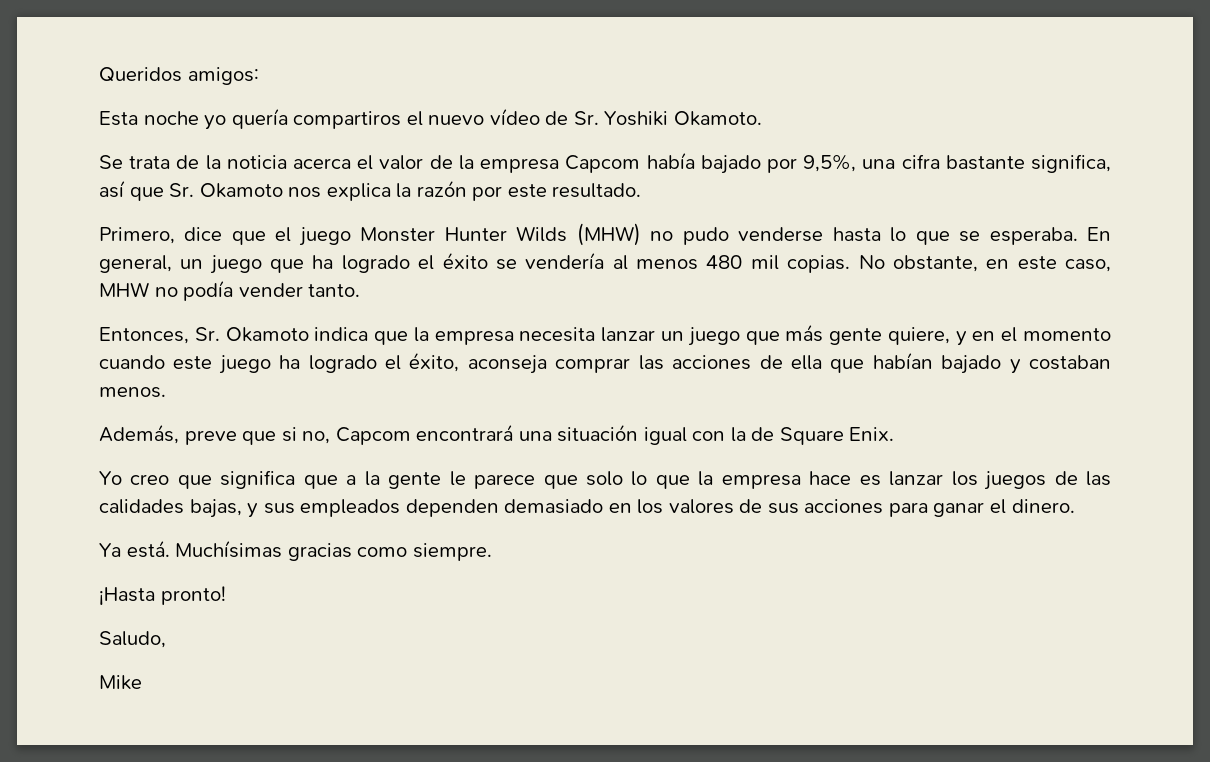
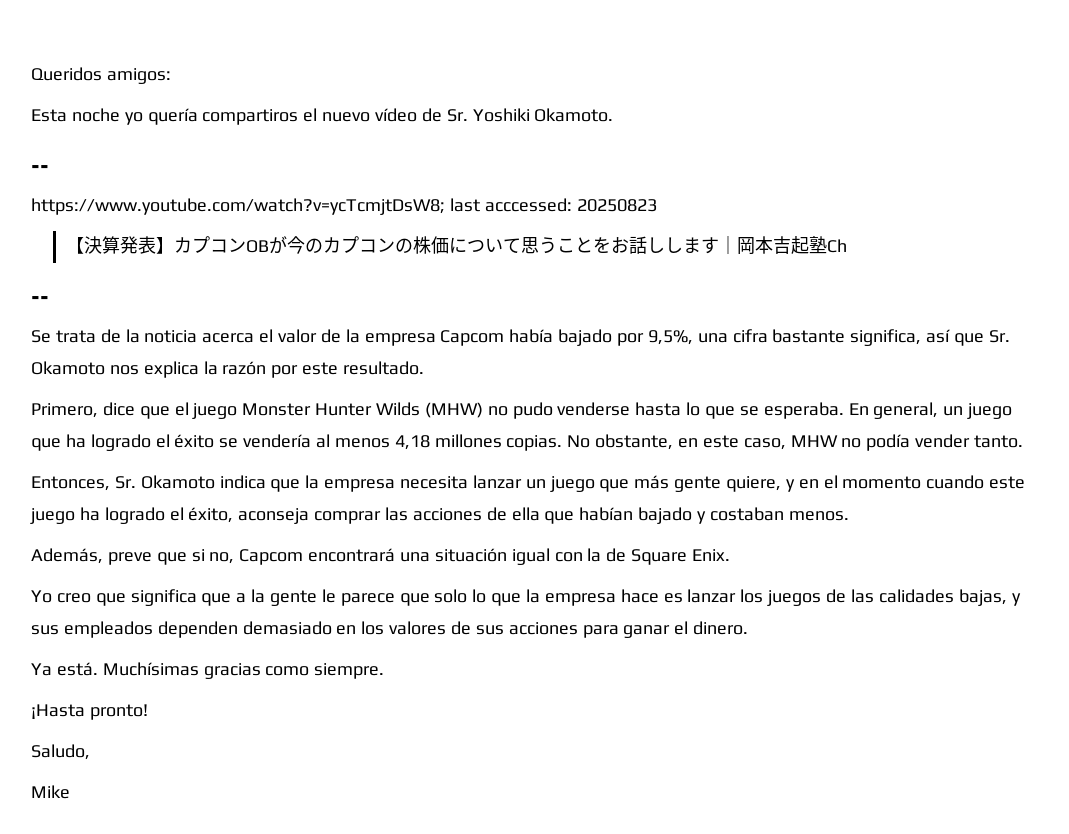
(762, 118) none -> [31,165,49,172] [31,198,657,215] [66,236,848,255] [31,296,49,303] // -- // https://www.youtube.com/watch?v=ycTcmjtDsW8; last acccessed: 20250823 // 【決算発表】カプコンOBが今のカプコンの株価について思うことをお話しします｜岡本吉起塾Ch // --
[706,255,779,270] 480 mil -> [394,434,502,450] 4,18 millones

